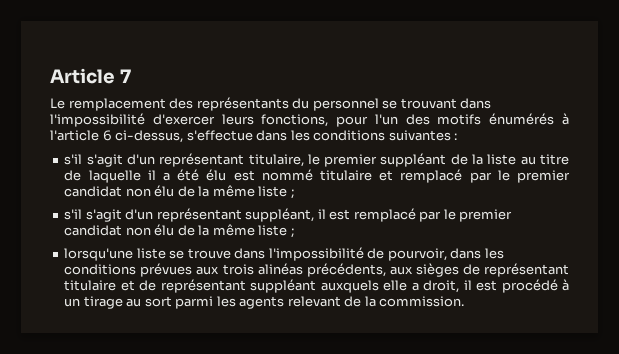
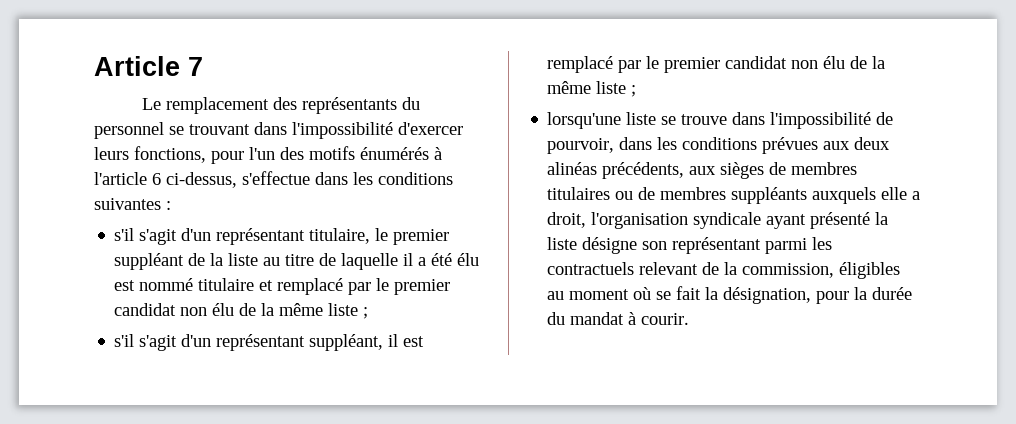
[222,264,254,275] trois -> [854,137,891,150] deux
[484,263,569,277] [64,279,570,293] [64,296,172,309] représentant titulaire et de représentant suppléant auxquels elle a droit, il est procédé à un tirage au sort -> [791,162,858,175] [547,187,921,204] [547,212,889,229] [547,237,762,254] membres titulaires ou de membres suppléants auxquels elle a droit, l'organisation syndicale ayant présenté la liste désigne son représentant
[239,296,285,309] agents -> [547,262,635,275] contractuels
[379,296,465,307] commission. -> [742,262,901,279] [547,286,913,304] [547,312,690,325] commission, éligibles au moment où se fait la désignation, pour la durée du mandat à courir.

